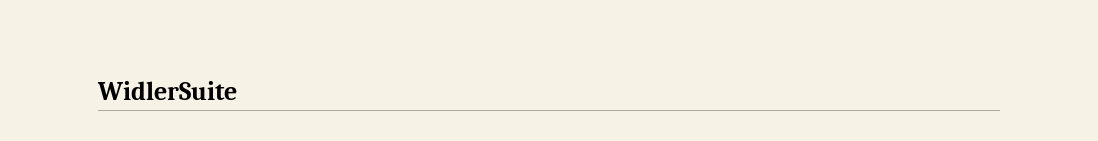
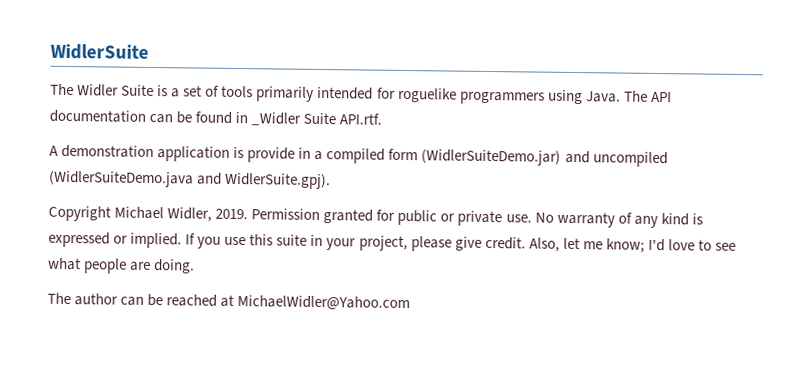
(237, 90) none -> [50,83,672,105] [49,109,383,126] [49,144,668,168] [49,170,332,190] [48,205,703,229] [48,231,737,253] [48,257,196,274] [47,292,411,311] // The Widler Suite is a set of tools primarily intended for roguelike programmers using Java. The API documentation can be found in _Widler Suite API.rtf. // A demonstration application is provide in a compiled form (WidlerSuiteDemo.jar) and uncompiled (WidlerSuiteDemo.java and WidlerSuite.gpj). // Copyright Michael Widler, 2019. Permission granted for public or private use. No warranty of any kind is expressed or implied. If you use this suite in your project, please give credit. Also, let me know; I'd love to see what people are doing. // The author can be reached at MichaelWidler@Yahoo.com

